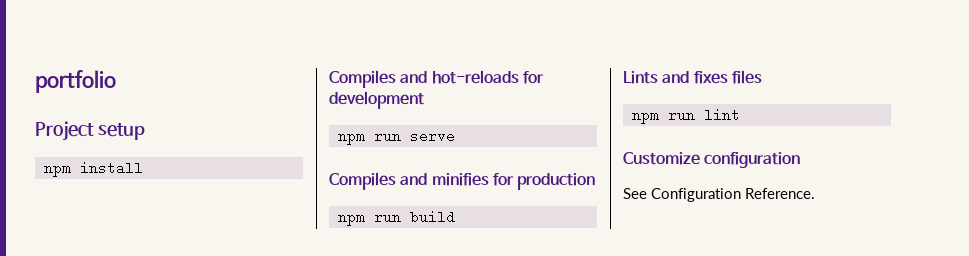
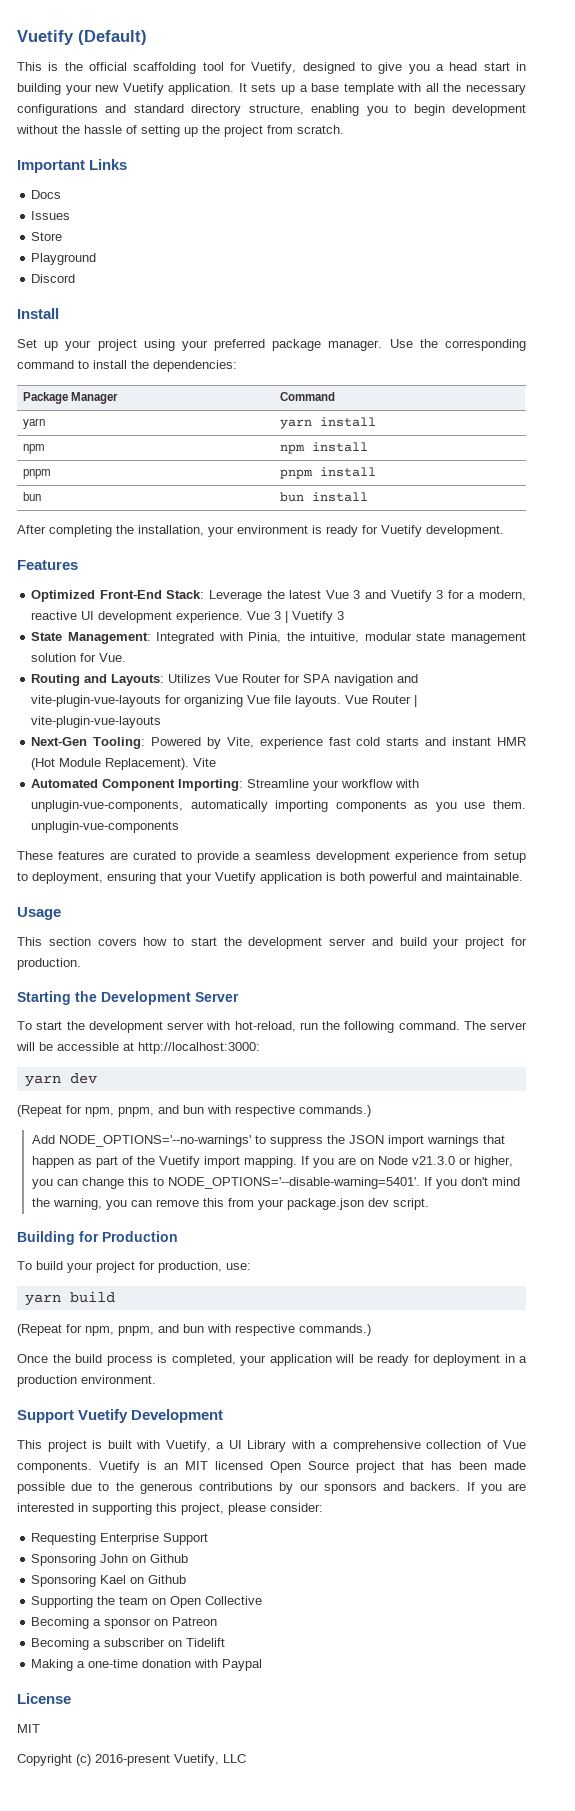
[35,70,116,93] [35,121,145,141] [43,161,143,177] [329,70,544,88] [329,91,424,109] [337,129,455,145] [329,172,596,190] [337,210,455,226] [623,70,762,84] [631,109,740,124] [623,152,801,168] [623,188,815,202] portfolio // Project setup // npm install // Compiles and hot-reloads for development // npm run serve // Compiles and minifies for production // npm run build // Lints and fixes files // npm run lint // Customize configuration // See Configuration Reference. -> [17,30,147,45] [17,62,526,74] [17,83,526,95] [17,104,527,116] [16,125,344,137] [17,159,128,173] [31,190,62,199] [31,211,71,220] [31,232,63,241] [31,253,97,265] [31,274,76,283] [17,308,59,319] [17,339,526,351] [17,360,237,372] [22,392,119,404] [279,392,335,401] [22,418,45,429] [279,417,376,429] [22,444,45,454] [279,442,368,454] [22,469,51,479] [279,467,376,479] [22,492,41,501] [279,492,368,502] [17,525,504,537] [17,560,78,570] [31,590,527,602] [31,611,345,623] [31,632,526,644] [31,653,127,662] [31,674,419,686] [31,695,418,707] [31,716,162,728] [31,737,526,749] [31,758,217,770] [31,779,420,791] [31,800,526,812] [31,821,180,833] [17,851,527,863] [17,872,523,884] [17,907,61,920] [17,937,527,949] [17,958,81,970] [17,991,239,1005] [17,1021,527,1033] [16,1042,260,1054] [24,1073,97,1087] [17,1105,371,1117] [31,1135,505,1147] [31,1156,513,1168] [31,1177,520,1189] [31,1198,429,1210] [17,1231,178,1245] [17,1261,251,1273] [24,1291,115,1306] [17,1324,371,1336] [17,1354,527,1366] [17,1375,156,1387] [17,1409,224,1423] [17,1440,526,1452] [17,1461,526,1473] [17,1482,526,1494] [17,1503,323,1515] [31,1533,209,1545] [31,1554,189,1566] [31,1575,187,1587] [31,1596,263,1608] [31,1617,218,1629] [31,1638,226,1650] [31,1659,263,1671] [17,1693,71,1704] [17,1724,40,1733] [17,1754,246,1766] Vuetify (Default) // This is the official scaffolding tool for Vuetify, designed to give you a head start in building your new Vuetify application. It sets up a base template with all the necessary configurations and standard directory structure, enabling you to begin development without the hassle of setting up the project from scratch. // Important Links // Docs // Issues // Store // Playground // Discord // Install // Set up your project using your preferred package manager. Use the corresponding command to install the dependencies: // Package Manager | Command // yarn | yarn install // npm | npm install // pnpm | pnpm install // bun | bun install // After completing the installation, your environment is ready for Vuetify development. // Features // Optimized Front-End Stack: Leverage the latest Vue 3 and Vuetify 3 for a modern, reactive UI development experience. Vue 3 | Vuetify 3 // State Management: Integrated with Pinia, the intuitive, modular state management solution for Vue. // Routing and Layouts: Utilizes Vue Router for SPA navigation and vite-plugin-vue-layouts for organizing Vue file layouts. Vue Router | vite-plugin-vue-layouts // Next-Gen Tooling: Powered by Vite, experience fast cold starts and instant HMR (Hot Module Replacement). Vite // Automated Component Importing: Streamline your workflow with unplugin-vue-components, automatically importing components as you use them. unplugin-vue-components // These features are curated to provide a seamless development experience from setup to deployment, ensuring that your Vuetify application is both powerful and maintainable. // Usage // This section covers how to start the development server and build your project for production. // Starting the Development Server // To start the development server with hot-reload, run the following command. The server will be accessible at http://localhost:3000: // yarn dev // (Repeat for npm, pnpm, and bun with respective commands.) // Add NODE_OPTIONS='--no-warnings' to suppress the JSON import warnings that happen as part of the Vuetify import mapping. If you are on Node v21.3.0 or higher, you can change this to NODE_OPTIONS='--disable-warning=5401'. If you don't mind the warning, you can remove this from your package.json dev script. // Building for Production // To build your project for production, use: // yarn build // (Repeat for npm, pnpm, and bun with respective commands.) // Once the build process is completed, your application will be ready for deployment in a production environment. // Support Vuetify Development // This project is built with Vuetify, a UI Library with a comprehensive collection of Vue components. Vuetify is an MIT licensed Open Source project that has been made possible due to the generous contributions by our sponsors and backers. If you are interested in supporting this project, please consider: // Requesting Enterprise Support // Sponsoring John on Github // Sponsoring Kael on Github // Supporting the team on Open Collective // Becoming a sponsor on Patreon // Becoming a subscriber on Tidelift // Making a one-time donation with Paypal // License // MIT // Copyright (c) 2016-present Vuetify, LLC

